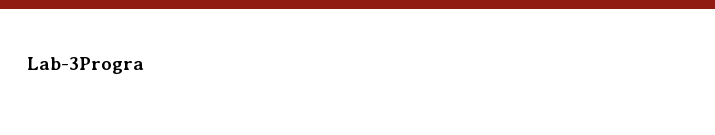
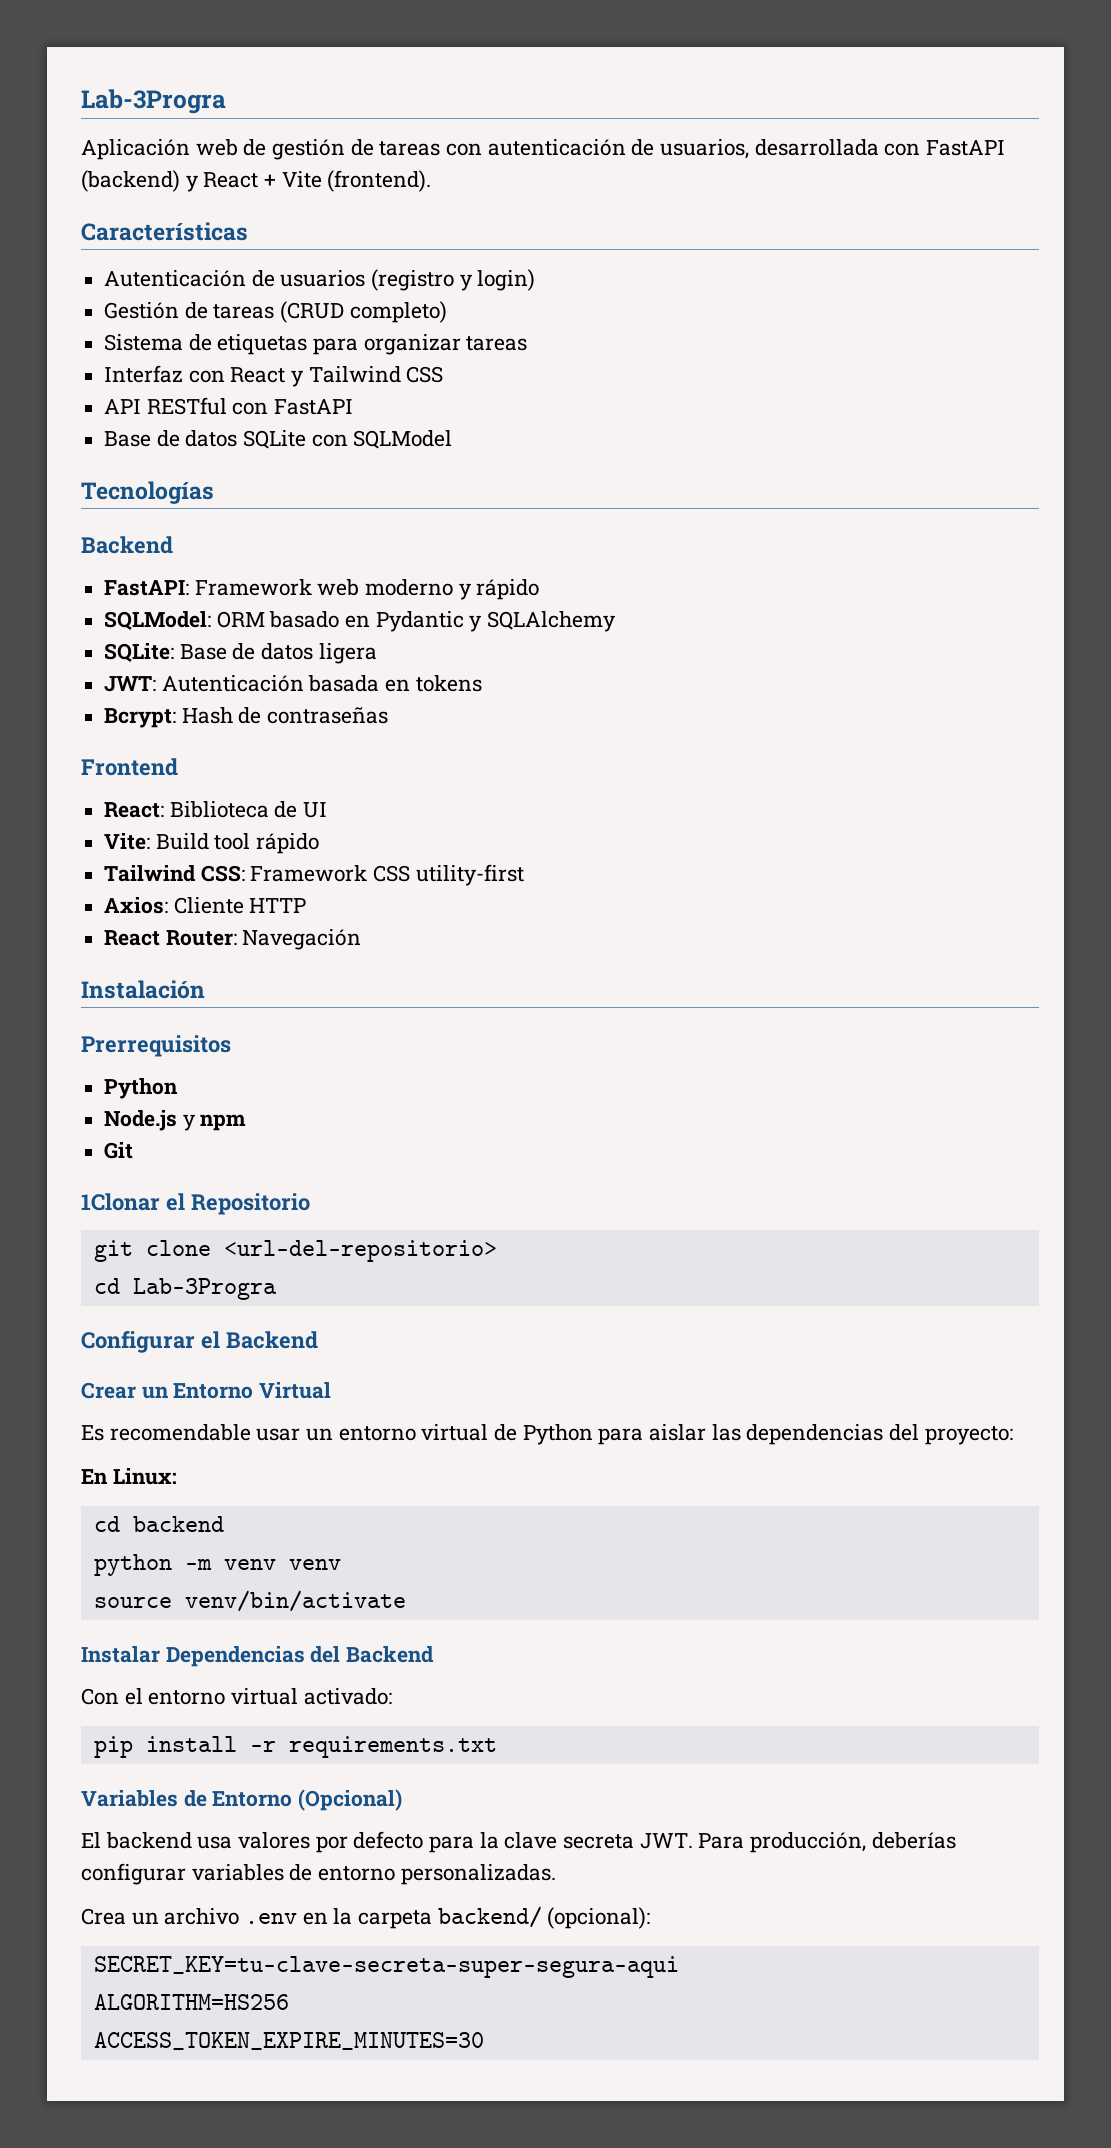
[27,57,144,74] Lab-3Progra -> [81,89,226,114] [81,139,1006,160] [81,170,432,192] [81,222,248,241] [104,269,536,291] [104,301,447,323] [104,334,528,355] [104,365,444,387] [104,397,354,415] [104,430,453,449] [81,481,214,504] [81,536,173,554] [104,579,540,600] [104,611,617,632] [104,643,377,664] [104,675,482,692] [104,707,389,728] [81,758,178,776] [104,801,328,818] [104,833,320,854] [104,864,524,886] [104,897,307,914] [104,929,362,950] [81,980,205,999] [81,1035,231,1057] [104,1078,179,1099] [104,1110,247,1131] [104,1142,134,1159] [81,1193,310,1215] [93,1240,497,1262] [93,1278,277,1300] [81,1331,318,1353] [81,1382,332,1399] [81,1424,1013,1445] [81,1468,177,1485] [93,1516,224,1532] [93,1554,341,1576] [93,1590,406,1612] [81,1646,435,1667] [81,1688,392,1705] [93,1736,497,1758] [81,1789,403,1811] [81,1831,956,1853] [81,1863,556,1885] [81,1906,651,1929] [93,1956,679,1978] [93,1994,289,2010] [93,2032,484,2050] Lab-3Progra // Aplicación web de gestión de tareas con autenticación de usuarios, desarrollada con FastAPI (backend) y React + Vite (frontend). // Características // Autenticación de usuarios (registro y login) // Gestión de tareas (CRUD completo) // Sistema de etiquetas para organizar tareas // Interfaz con React y Tailwind CSS // API RESTful con FastAPI // Base de datos SQLite con SQLModel // Tecnologías // Backend // FastAPI: Framework web moderno y rápido // SQLModel: ORM basado en Pydantic y SQLAlchemy // SQLite: Base de datos ligera // JWT: Autenticación basada en tokens // Bcrypt: Hash de contraseñas // Frontend // React: Biblioteca de UI // Vite: Build tool rápido // Tailwind CSS: Framework CSS utility-first // Axios: Cliente HTTP // React Router: Navegación // Instalación // Prerrequisitos // Python // Node.js y npm // Git // 1Clonar el Repositorio // git clone <url-del-repositorio> // cd Lab-3Progra // Configurar el Backend // Crear un Entorno Virtual // Es recomendable usar un entorno virtual de Python para aislar las dependencias del proyecto: // En Linux: // cd backend // python -m venv venv // source venv/bin/activate // Instalar Dependencias del Backend // Con el entorno virtual activado: // pip install -r requirements.txt // Variables de Entorno (Opcional) // El backend usa valores por defecto para la clave secreta JWT. Para producción, deberías configurar variables de entorno personalizadas. // Crea un archivo .env en la carpeta backend/ (opcional): // SECRET_KEY=tu-clave-secreta-super-segura-aqui // ALGORITHM=HS256 // ACCESS_TOKEN_EXPIRE_MINUTES=30

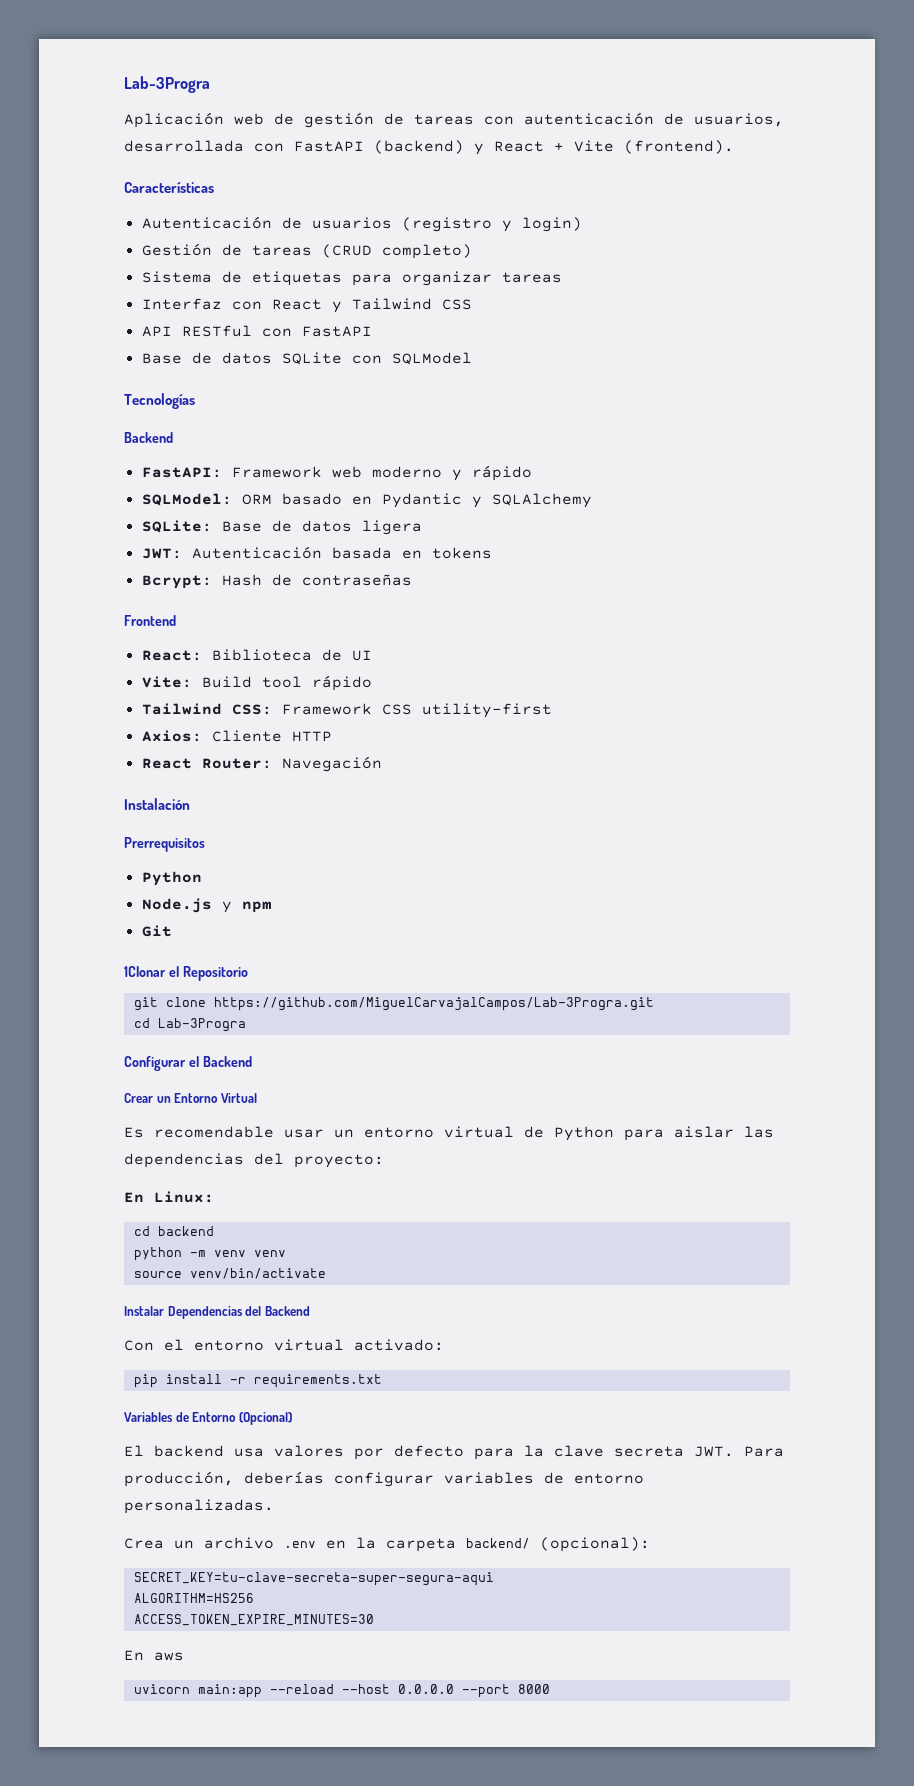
[223,1240,497,1262] <url-del-repositorio> -> [213,997,654,1011] https://github.com/MiguelCarvajalCampos/Lab-3Progra.git
(484, 2041) none -> [124,1650,184,1661] [133,1684,550,1698] // En aws // uvicorn main:app --reload --host 0.0.0.0 --port 8000

